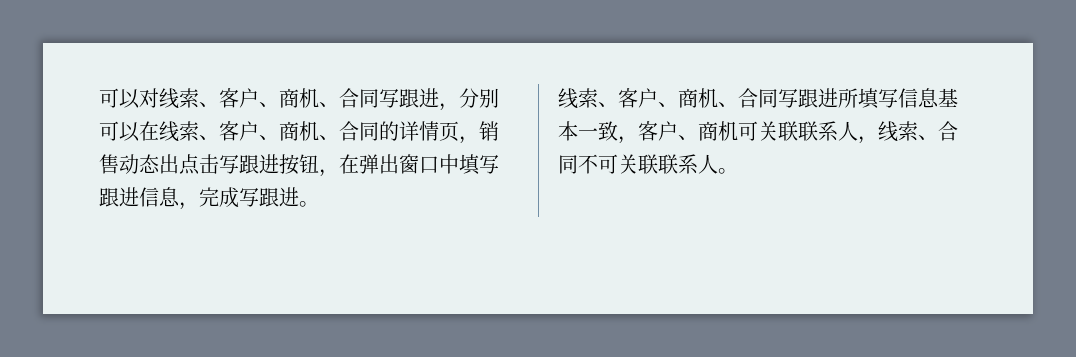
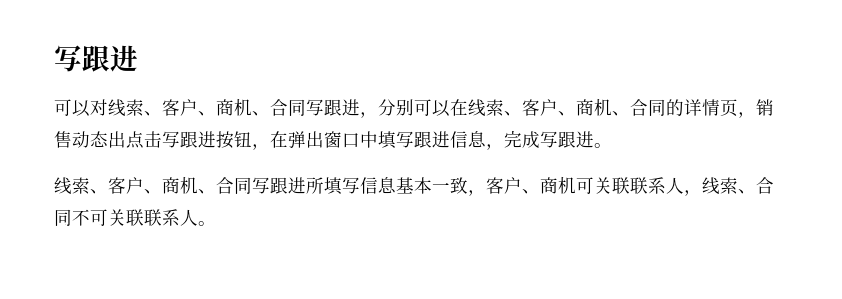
(99, 98) none -> [54,45,138,72] 写跟进 //

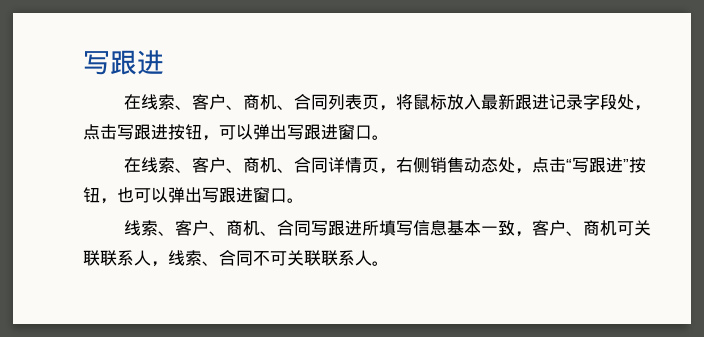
[54,98,774,118] [54,130,594,150] 可以对线索、客户、商机、合同写跟进，分别可以在线索、客户、商机、合同的详情页，销售动态出点击写跟进按钮，在弹出窗口中填写跟进信息，完成写跟进 -> [123,94,651,111] [83,124,389,141] [123,157,646,174] [83,187,287,204] 在线索、客户、商机、合同列表页，将鼠标放入最新跟进记录字段处，点击写跟进按钮，可以弹出写跟进窗口。 // 在线索、客户、商机、合同详情页，右侧销售动态处，点击“写跟进”按钮，也可以弹出写跟进窗口

